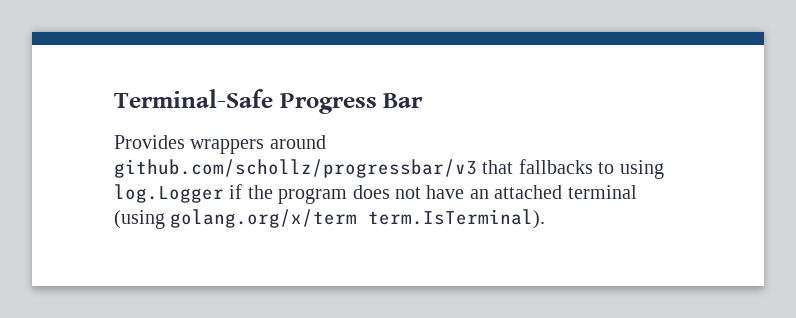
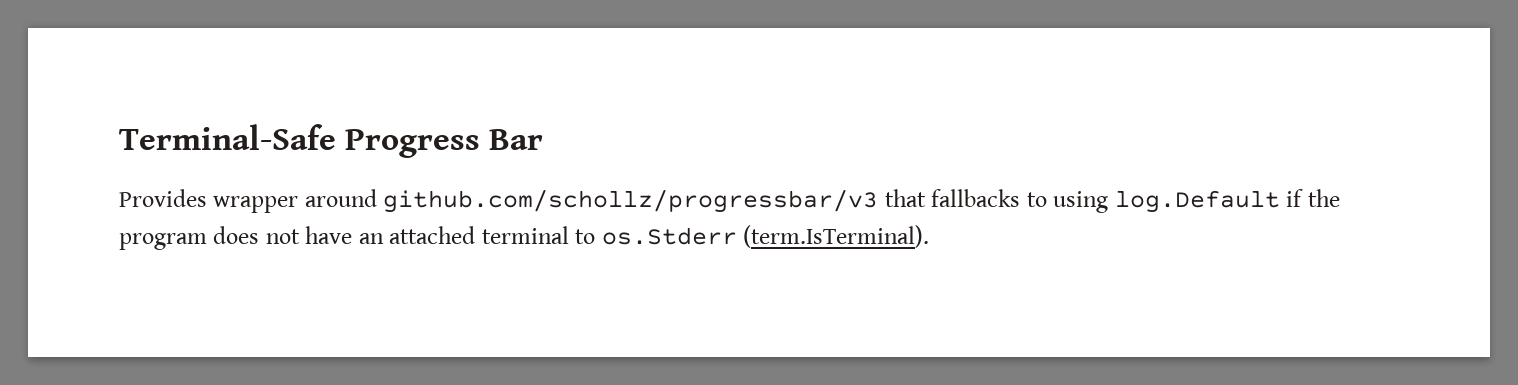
[190,139,265,154] wrappers -> [213,196,299,213] wrapper
[114,184,224,203] log.Logger -> [1114,190,1280,213] log.Default
[114,209,546,229] (using golang.org/x/term term.IsTerminal). -> [575,225,930,248] to os.Stderr (term.IsTerminal).

